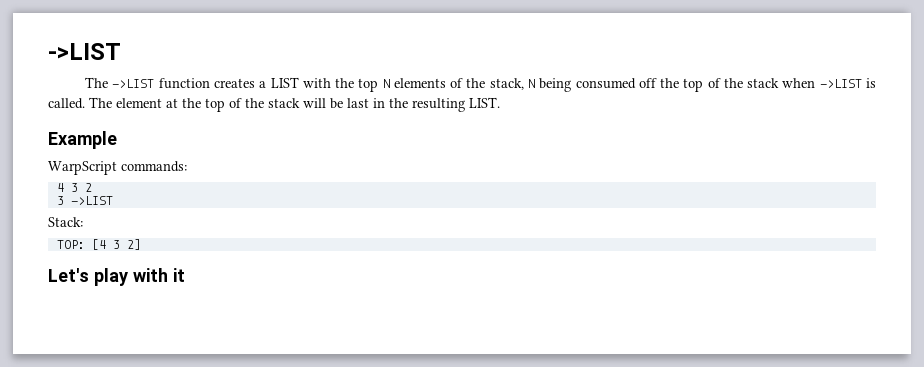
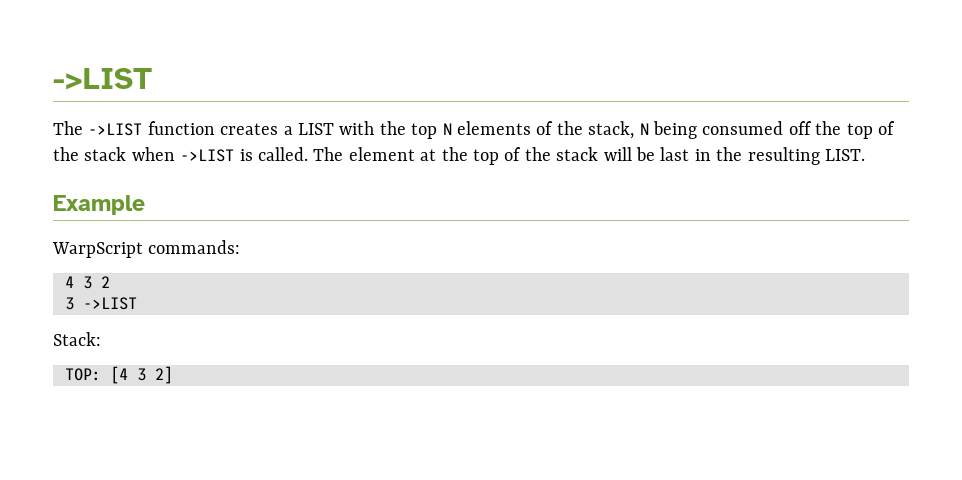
[48,268,185,286] // Let's play with it -> (173, 375) none

